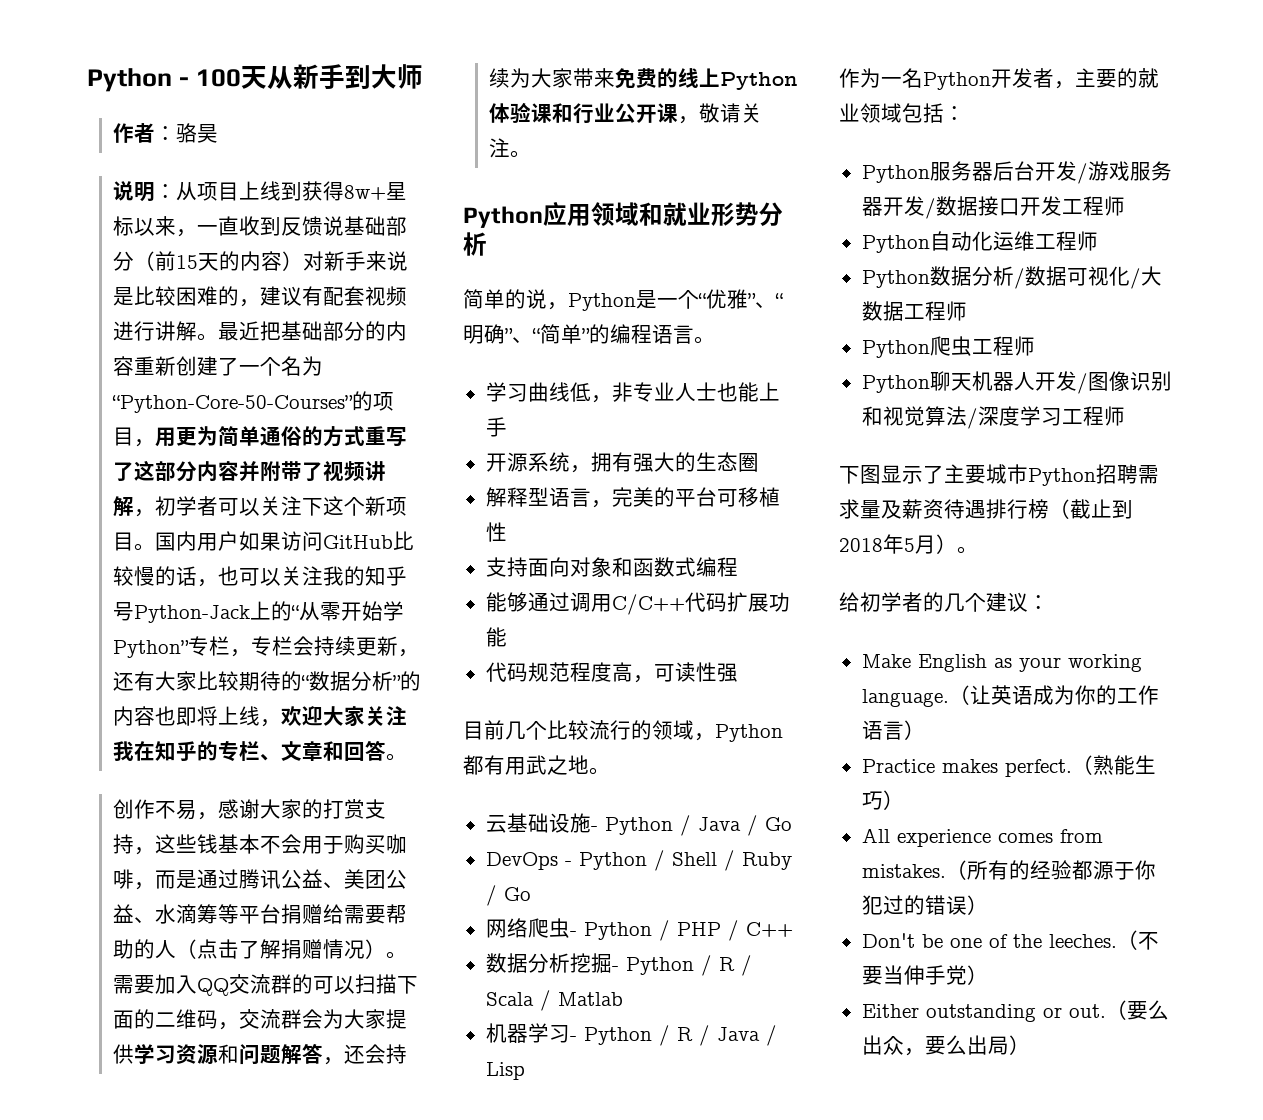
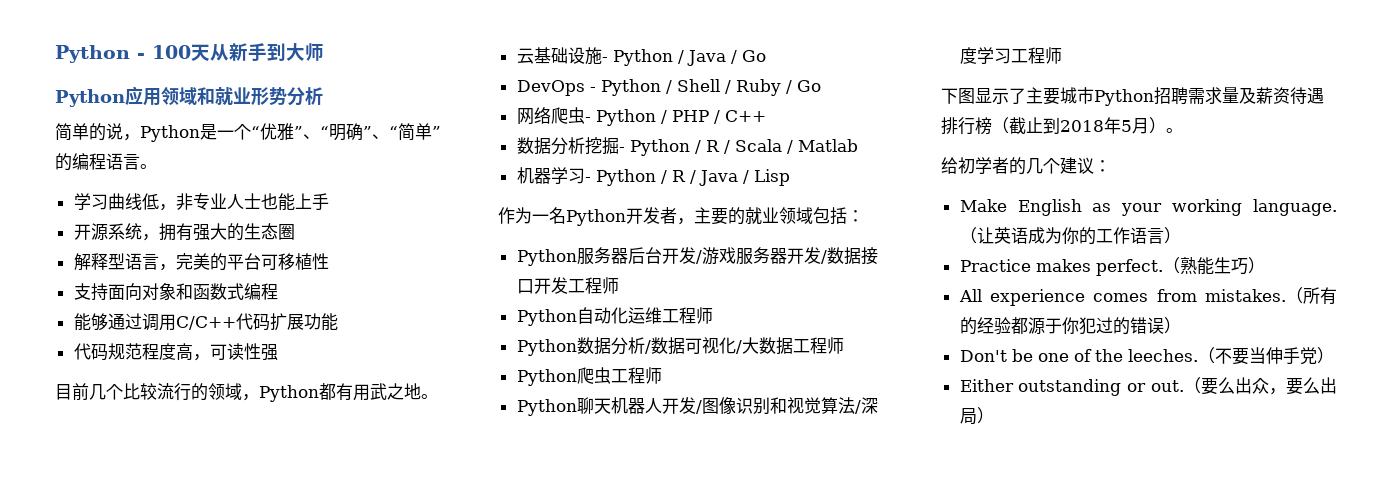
[113,123,219,143] [113,181,408,202] [113,216,408,237] [113,251,409,271] [113,286,408,307] [113,321,408,341] [113,356,324,376] [112,391,395,413] [113,426,408,447] [113,460,387,482] [113,496,408,517] [113,531,415,551] [113,566,408,587] [113,601,405,623] [113,636,420,658] [113,671,422,691] [113,706,408,727] [113,740,408,762] [113,799,387,820] [113,834,408,855] [113,869,408,890] [113,904,408,924] [113,939,408,959] [113,974,419,996] [113,1009,408,1030] [113,1043,408,1065] [489,68,799,90] [489,102,763,124] [489,138,532,158] // 作者：骆昊 // 说明：从项目上线到获得8w+星标以来，一直收到反馈说基础部分（前15天的内容）对新手来说是比较困难的，建议有配套视频进行讲解。最近把基础部分的内容重新创建了一个名为“Python-Core-50-Courses”的项目，用更为简单通俗的方式重写了这部分内容并附带了视频讲解，初学者可以关注下这个新项目。国内用户如果访问GitHub比较慢的话，也可以关注我的知乎号Python-Jack上的“从零开始学Python”专栏，专栏会持续更新，还有大家比较期待的“数据分析”的内容也即将上线，欢迎大家关注我在知乎的专栏、文章和回答。 // 创作不易，感谢大家的打赏支持，这些钱基本不会用于购买咖啡，而是通过腾讯公益、美团公益、水滴筹等平台捐赠给需要帮助的人（点击了解捐赠情况）。需要加入QQ交流群的可以扫描下面的二维码，交流群会为大家提供学习资源和问题解答，还会持续为大家带来免费的线上Python体验课和行业公开课，敬请关注。 -> (324, 52) none

